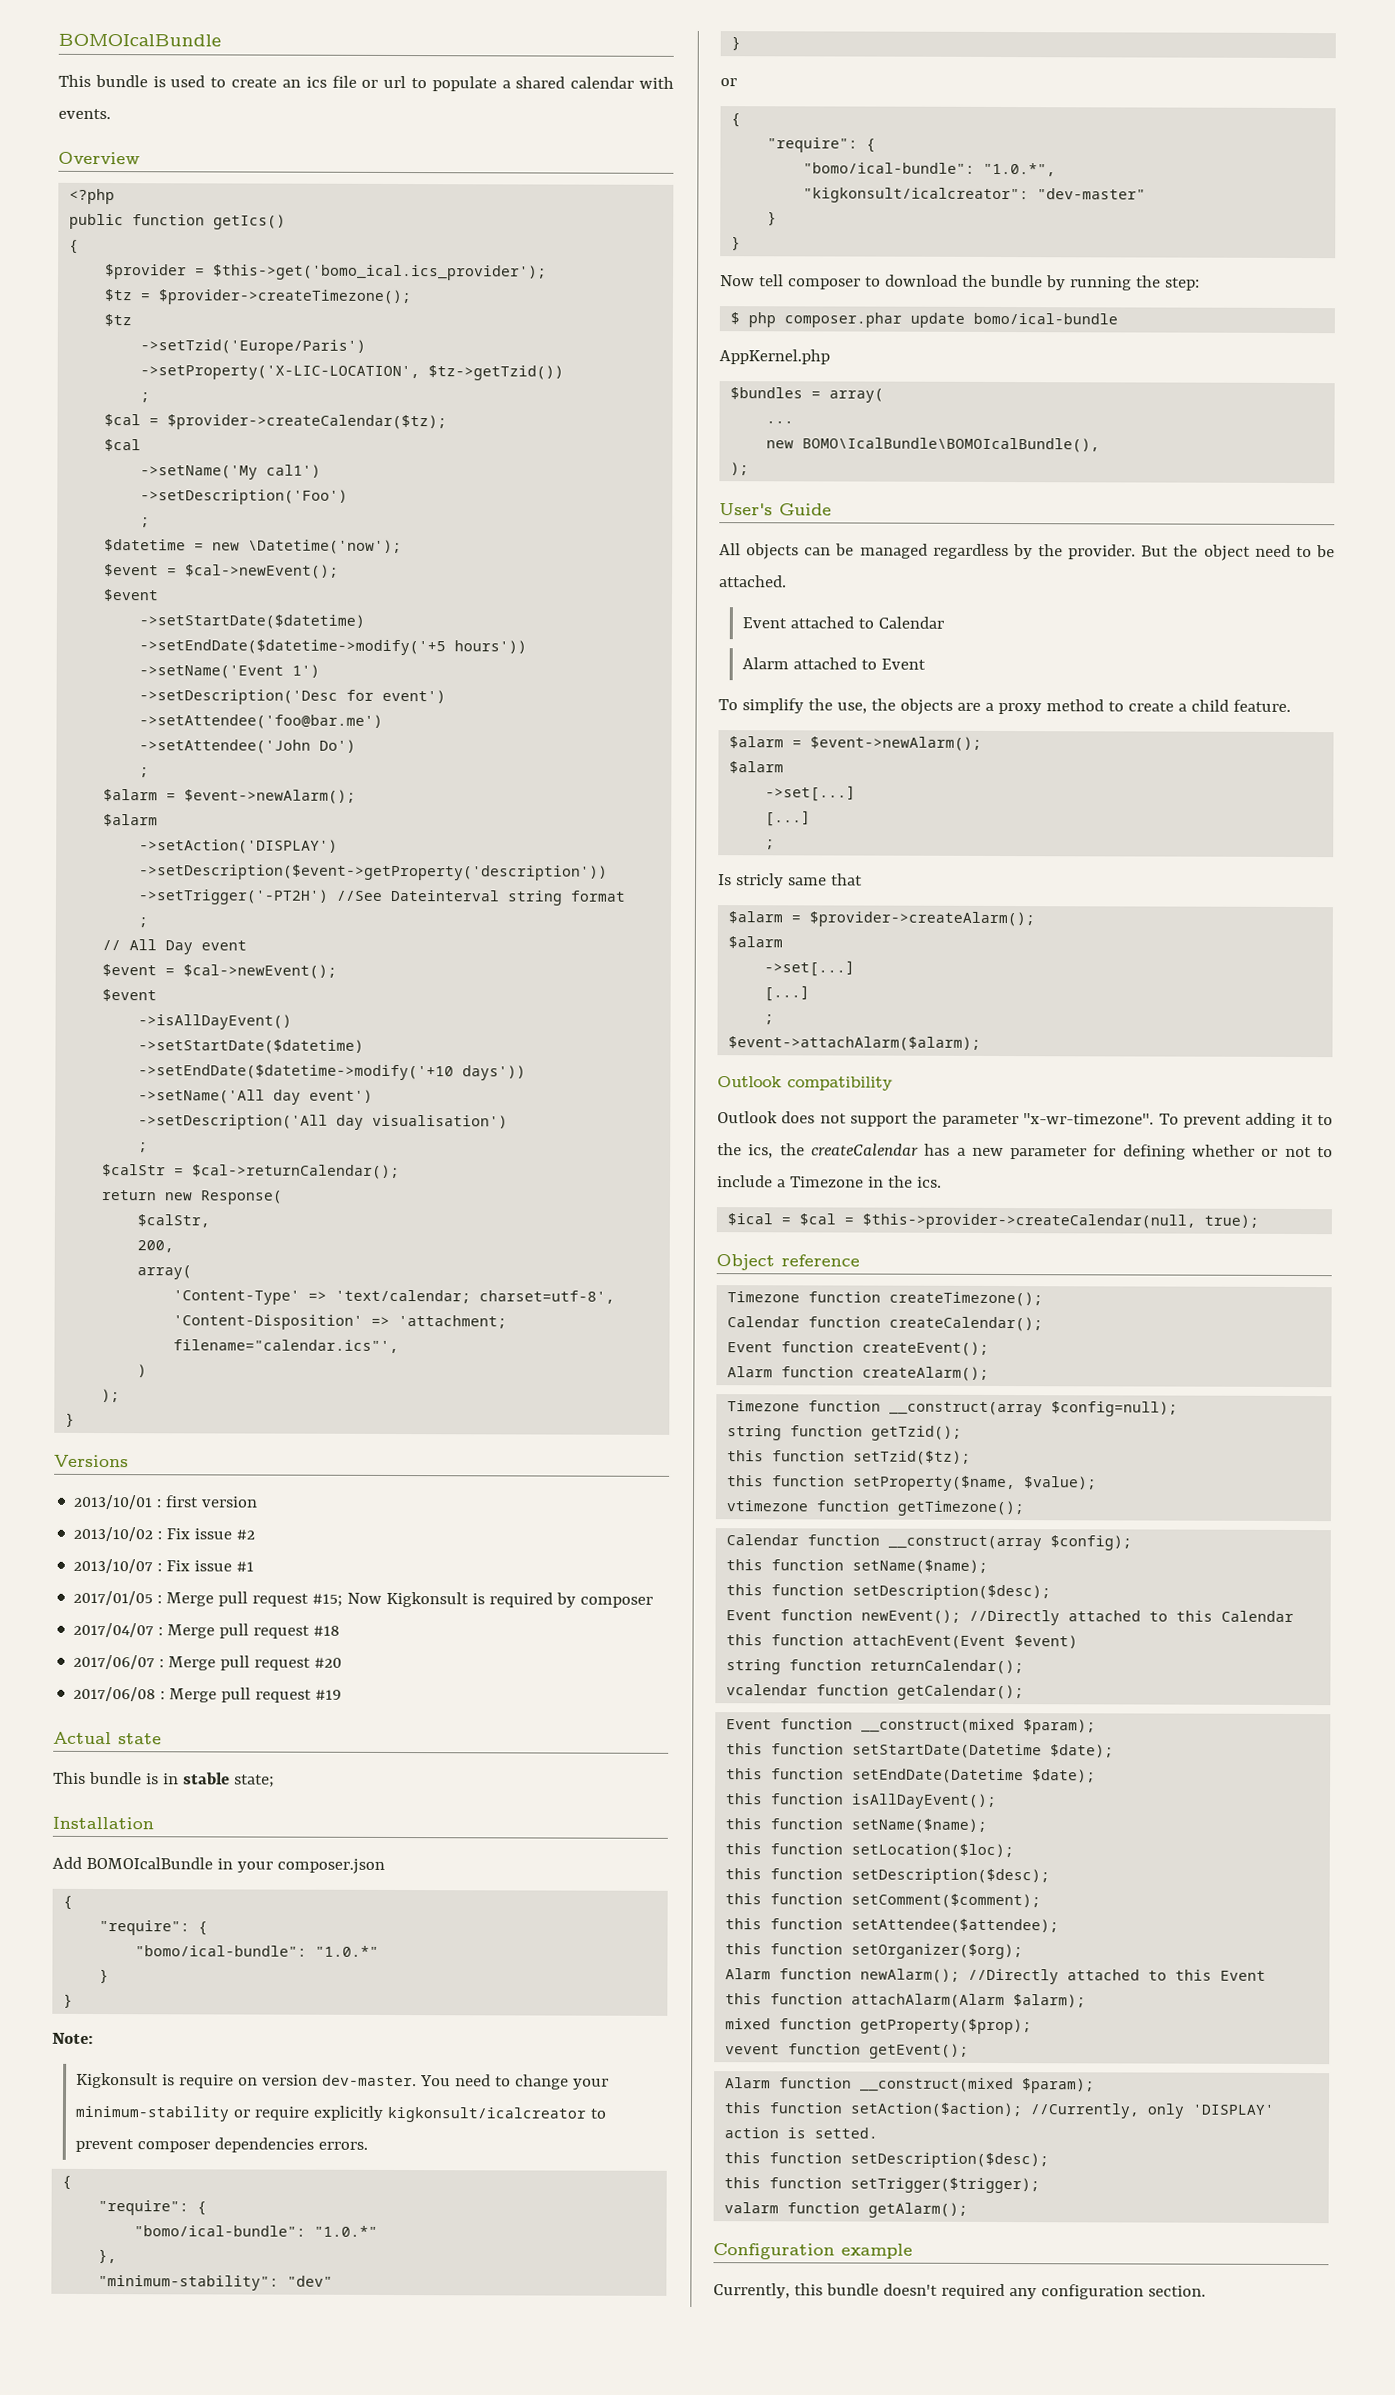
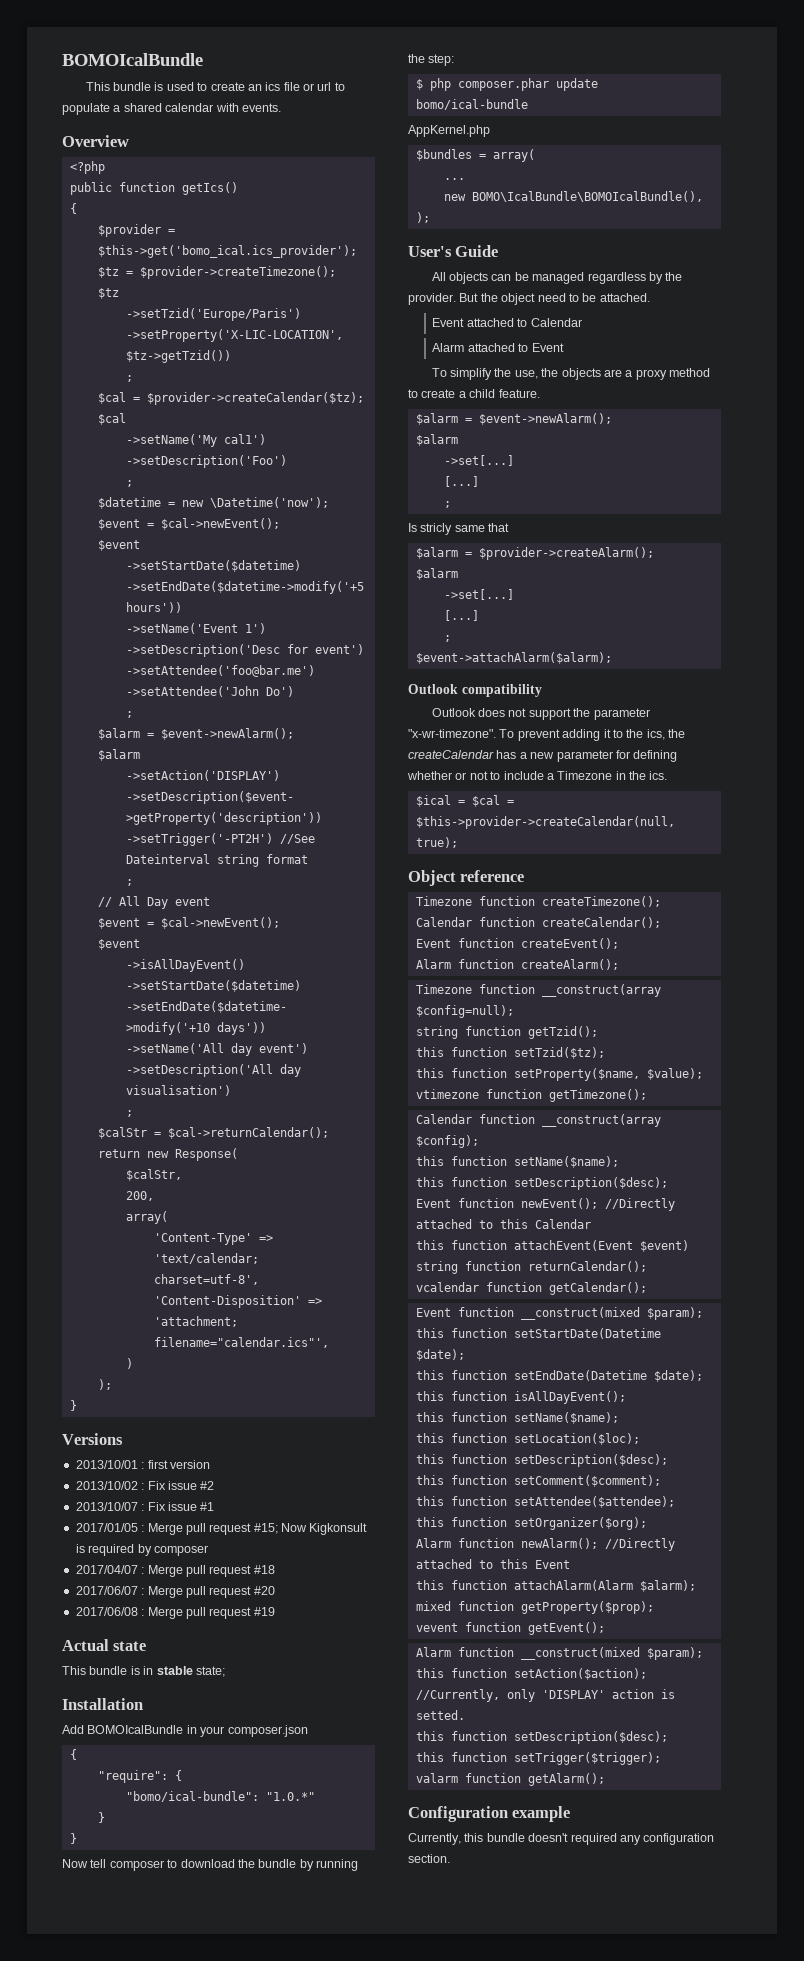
[52,2032,94,2045] [75,2072,609,2090] [74,2105,606,2123] [74,2137,368,2153] [62,2175,73,2190] [98,2200,208,2216] [134,2225,379,2237] [98,2249,118,2264] [98,2275,334,2291] [731,36,742,51] [720,78,737,87] [731,113,742,128] [767,137,877,153] [803,162,1057,177] [803,187,1147,204] [767,211,778,226] [731,236,742,251] // Note: // Kigkonsult is require on version dev-master. You need to change your minimum-stability or require explicitly kigkonsult/icalcreator to prevent composer dependencies errors. // { // "require": { // "bomo/ical-bundle": "1.0.*" // }, // "minimum-stability": "dev" // } // or // { // "require": { // "bomo/ical-bundle": "1.0.*", // "kigkonsult/icalcreator": "dev-master" // } // } -> (77, 1838) none

